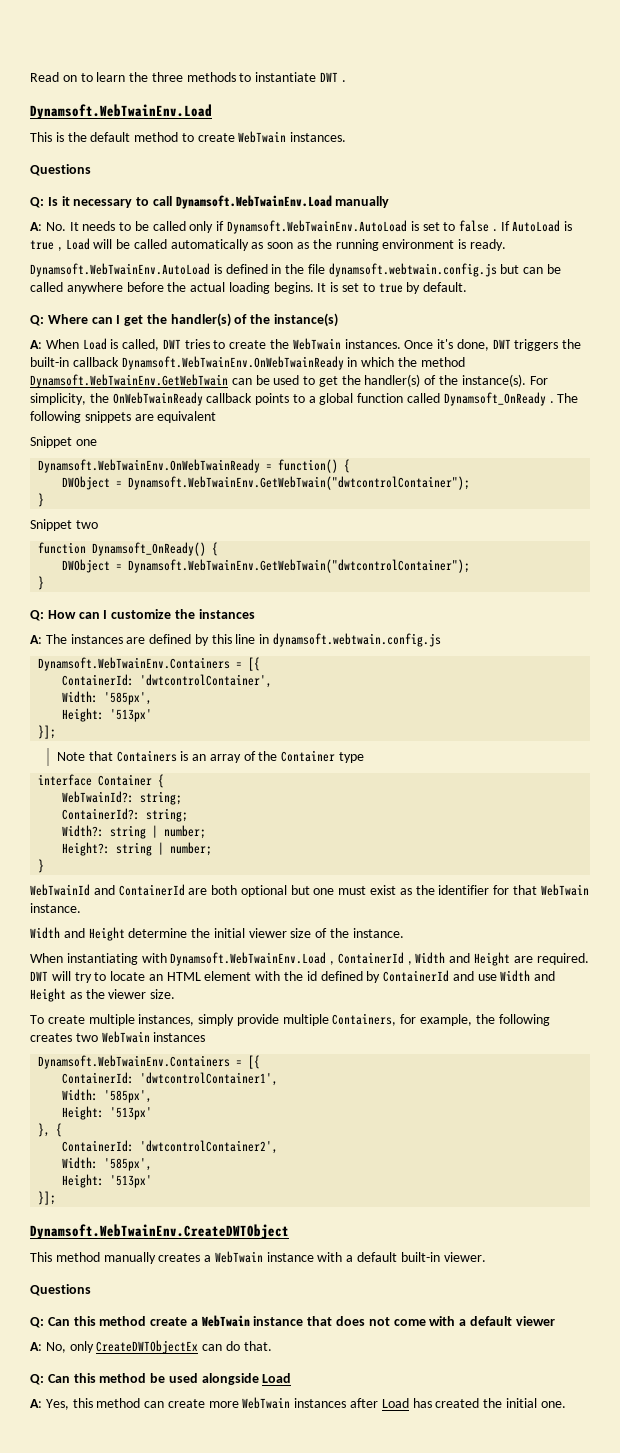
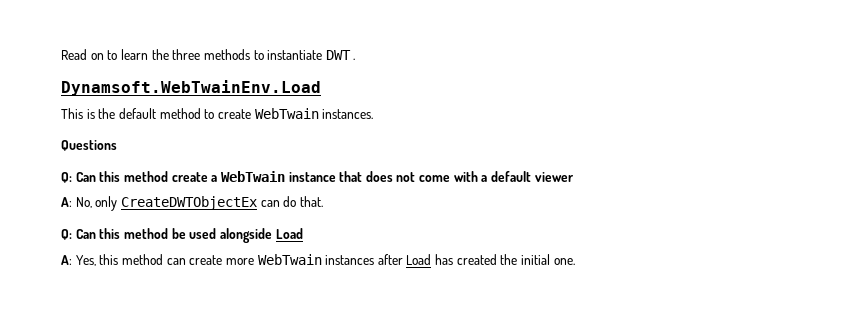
[30,195,390,209] [30,220,573,234] [30,238,506,251] [30,263,562,277] [30,282,468,294] [30,313,339,327] [30,338,582,351] [30,356,465,370] [30,374,548,388] [30,392,579,406] [30,411,217,423] [30,436,97,448] [38,459,351,473] [62,476,471,490] [38,493,45,507] [30,519,98,531] [38,542,219,556] [62,559,471,573] [38,576,45,590] [30,609,255,621] [30,633,442,647] [38,657,261,671] [62,674,273,688] [62,691,153,705] [62,708,153,722] [38,725,57,739] [56,750,364,763] [38,774,165,788] [62,791,183,805] [62,808,189,822] [62,825,207,839] [62,842,213,856] [38,859,45,873] [30,884,589,897] [30,903,81,913] [30,927,404,941] [30,952,589,966] [30,970,556,983] [30,988,176,1002] [30,1013,550,1026] [30,1031,206,1043] [38,1055,261,1069] [62,1072,279,1086] [62,1089,153,1103] [62,1106,153,1120] [38,1123,63,1137] [62,1140,279,1154] [62,1157,153,1171] [62,1174,153,1188] [38,1191,57,1205] [30,1224,289,1239] [30,1251,486,1264] [30,1284,91,1296] // Q: Is it necessary to call Dynamsoft.WebTwainEnv.Load manually // A: No. It needs to be called only if Dynamsoft.WebTwainEnv.AutoLoad is set to false . If AutoLoad is true , Load will be called automatically as soon as the running environment is ready. // Dynamsoft.WebTwainEnv.AutoLoad is defined in the file dynamsoft.webtwain.config.js but can be called anywhere before the actual loading begins. It is set to true by default. // Q: Where can I get the handler(s) of the instance(s) // A: When Load is called, DWT tries to create the WebTwain instances. Once it's done, DWT triggers the built-in callback Dynamsoft.WebTwainEnv.OnWebTwainReady in which the method Dynamsoft.WebTwainEnv.GetWebTwain can be used to get the handler(s) of the instance(s). For simplicity, the OnWebTwainReady callback points to a global function called Dynamsoft_OnReady . The following snippets are equivalent // Snippet one // Dynamsoft.WebTwainEnv.OnWebTwainReady = function() { // DWObject = Dynamsoft.WebTwainEnv.GetWebTwain("dwtcontrolContainer"); // } // Snippet two // function Dynamsoft_OnReady() { // DWObject = Dynamsoft.WebTwainEnv.GetWebTwain("dwtcontrolContainer"); // } // Q: How can I customize the instances // A: The instances are defined by this line in dynamsoft.webtwain.config.js // Dynamsoft.WebTwainEnv.Containers = [{ // ContainerId: 'dwtcontrolContainer', // Width: '585px', // Height: '513px' // }]; // Note that Containers is an array of the Container type // interface Container { // WebTwainId?: string; // ContainerId?: string; // Width?: string | number; // Height?: string | number; // } // WebTwainId and ContainerId are both optional but one must exist as the identifier for that WebTwain instance. // Width and Height determine the initial viewer size of the instance. // When instantiating with Dynamsoft.WebTwainEnv.Load , ContainerId , Width and Height are required. DWT will try to locate an HTML element with the id defined by ContainerId and use Width and Height as the viewer size. // To create multiple instances, simply provide multiple Containers, for example, the following creates two WebTwain instances // Dynamsoft.WebTwainEnv.Containers = [{ // ContainerId: 'dwtcontrolContainer1', // Width: '585px', // Height: '513px' // }, { // ContainerId: 'dwtcontrolContainer2', // Width: '585px', // Height: '513px' // }]; // Dynamsoft.WebTwainEnv.CreateDWTObject // This method manually creates a WebTwain instance with a default built-in viewer. // Questions -> (117, 145) none

